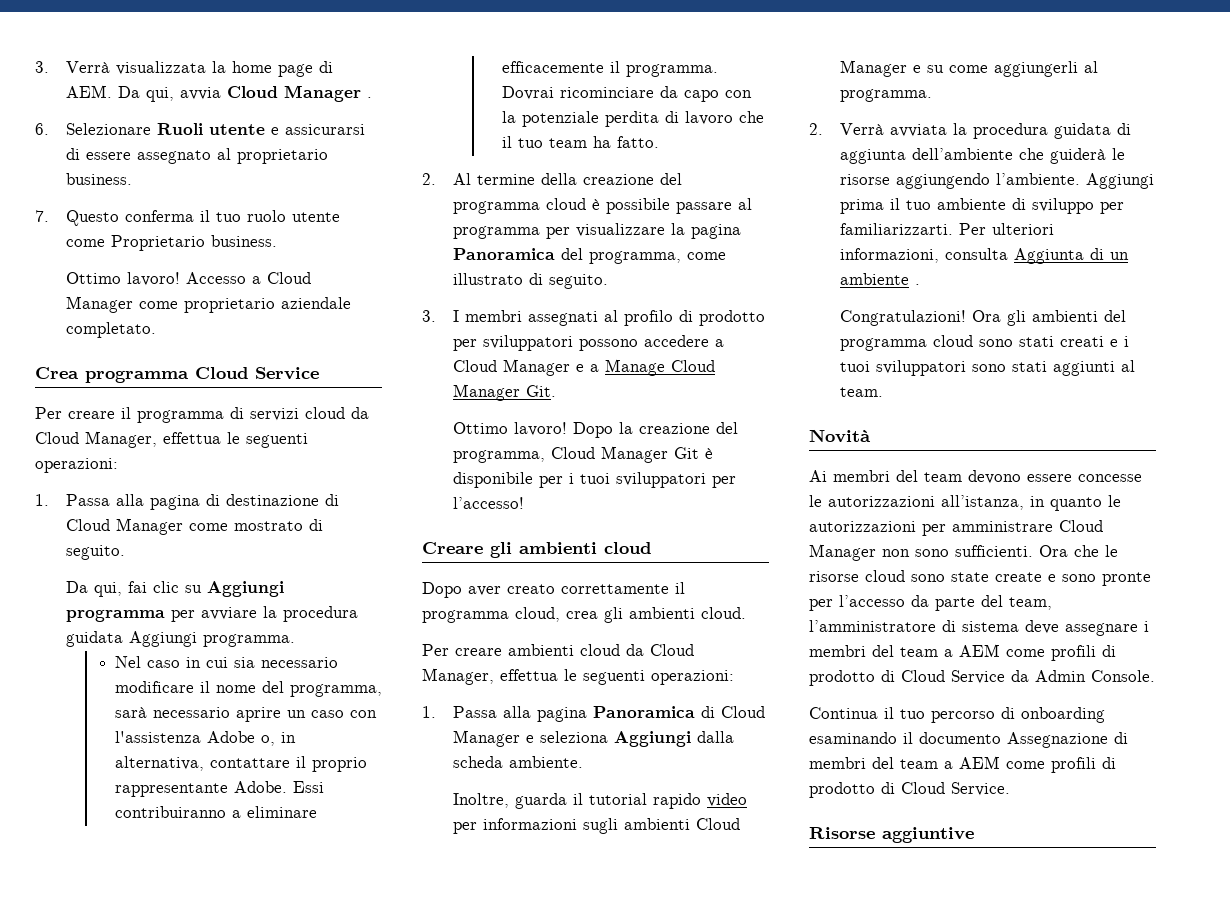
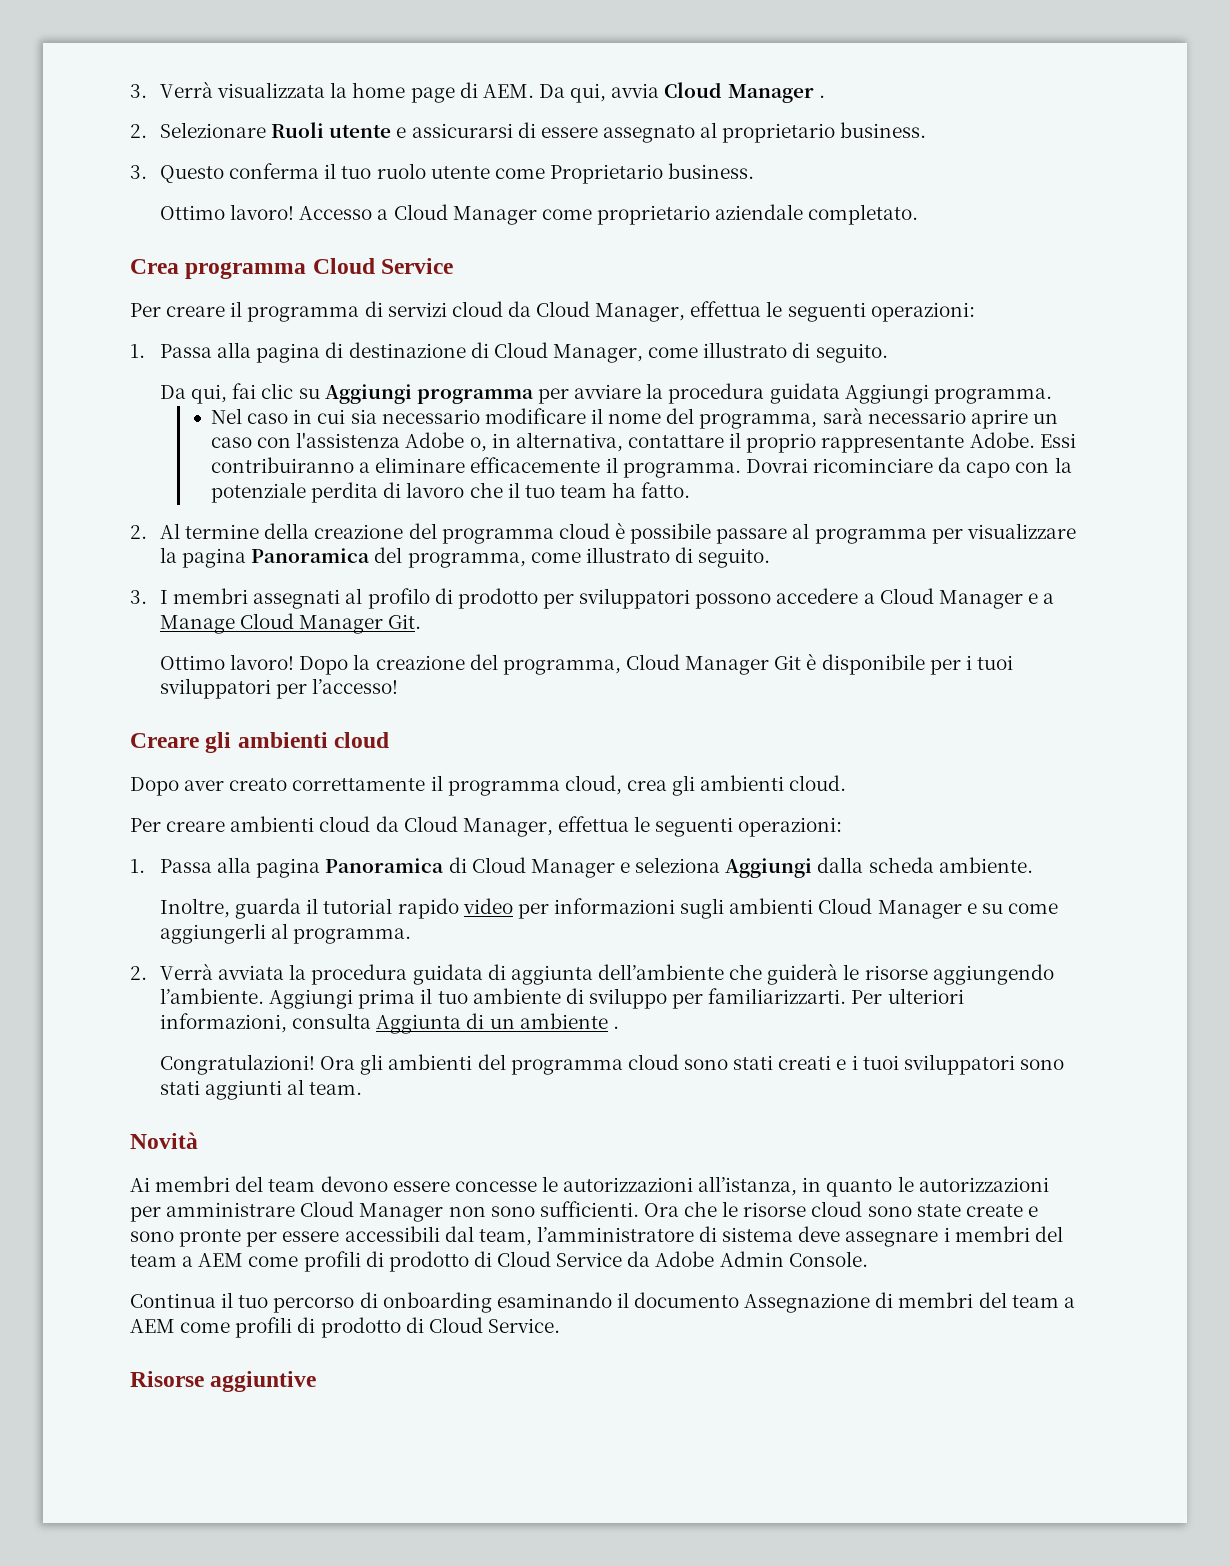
[35,123,49,135] 6. -> [130,124,147,138] 2.
[35,210,49,222] 7. -> [130,165,147,179] 3.
[115,518,303,535] Manager come mostrato -> [553,342,788,363] Manager, come illustrato
[839,595,1003,611] l’accesso da parte del -> [282,1226,474,1242] essere accessibili dal
(1029, 676) none -> [655,1251,715,1267] Adobe

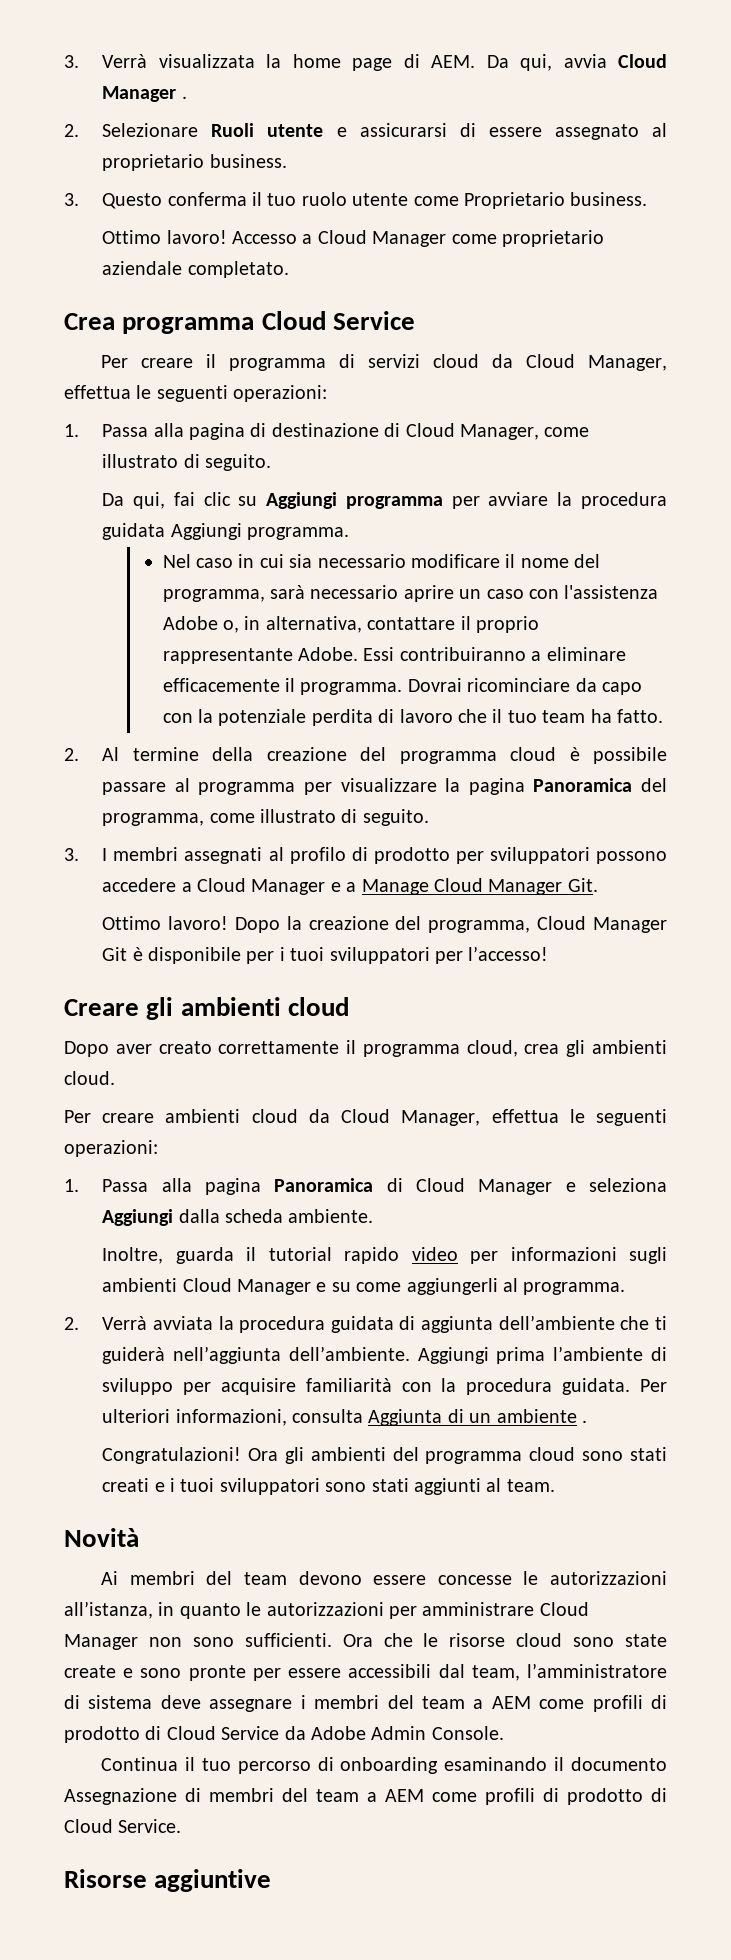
[767,963,1054,985] [160,988,847,1009] guiderà le risorse aggiungendo l’ambiente. Aggiungi prima il tuo ambiente di sviluppo per familiarizzarti. -> [654,1316,667,1330] [102,1346,668,1364] [102,1378,631,1395] ti guiderà nell’aggiunta dell’ambiente. Aggiungi prima l’ambiente di sviluppo per acquisire familiarità con la procedura guidata.

